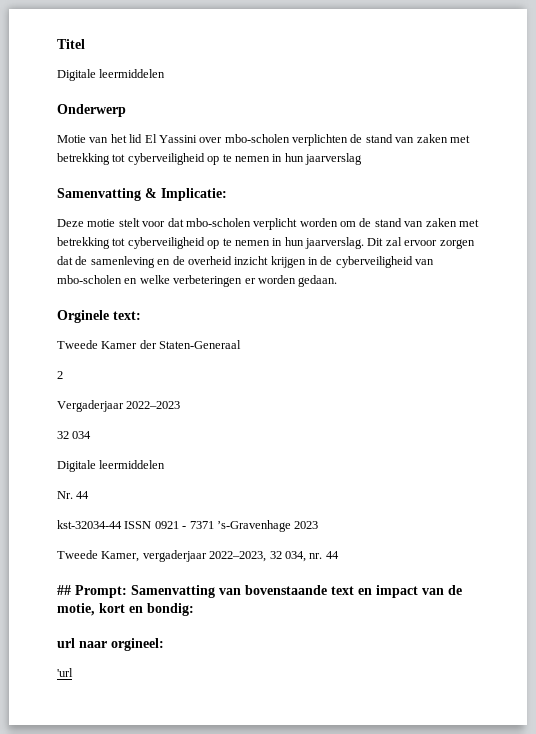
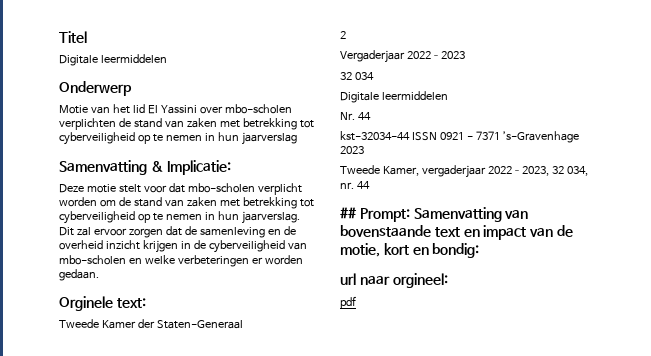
[57,668,73,677] 'url -> [340,296,356,309] pdf

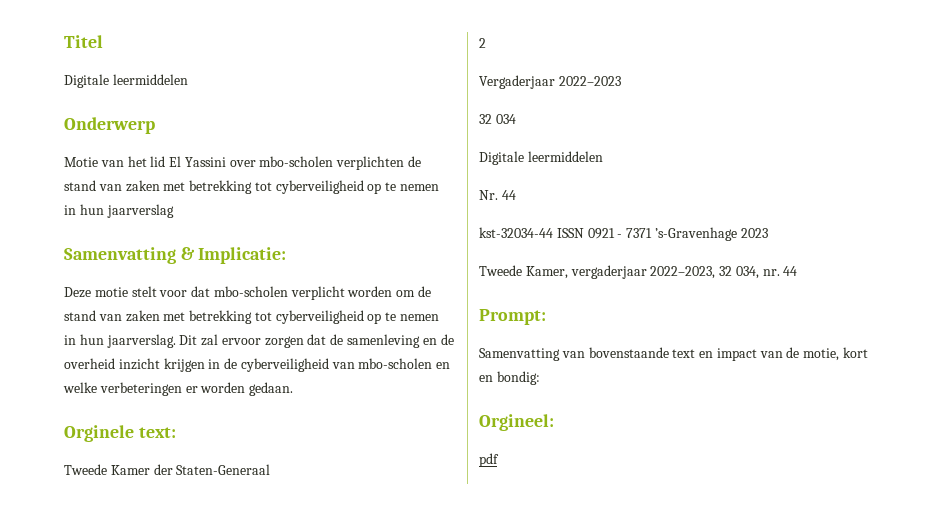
[340,207,357,219] ## -> (798, 271) none
(410, 215) none -> (546, 317) //
[340,273,448,288] url naar orgineel: -> [479,414,554,431] Orgineel:

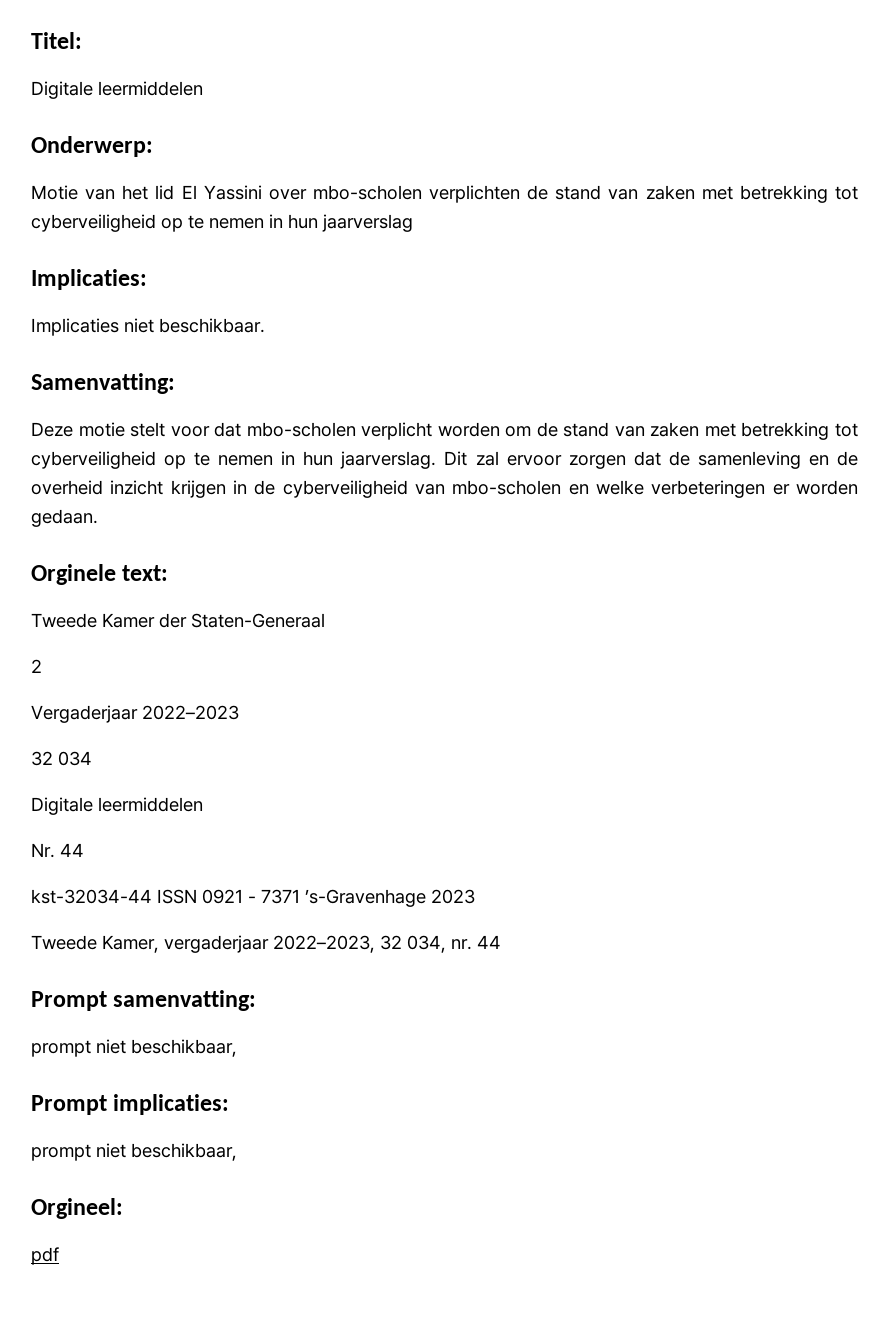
[64,35,103,48] [64,74,188,88] [64,117,155,134] Titel // Digitale leermiddelen // Onderwerp -> [31,32,82,49] [31,81,203,99] [31,136,153,157] Titel: // Digitale leermiddelen // Onderwerp:
[64,247,287,264] Samenvatting & Implicatie: -> [31,269,147,290] [31,318,265,336] [31,373,175,394] Implicaties: // Implicaties niet beschikbaar. // Samenvatting:
[479,309,546,325] [479,347,869,361] [479,371,540,385] Prompt: // Samenvatting van bovenstaande text en impact van de motie, kort en bondig: -> [31,990,257,1011] [31,1039,237,1057] [31,1094,230,1115] [31,1143,237,1161] Prompt samenvatting: // prompt niet beschikbaar, // Prompt implicaties: // prompt niet beschikbaar,

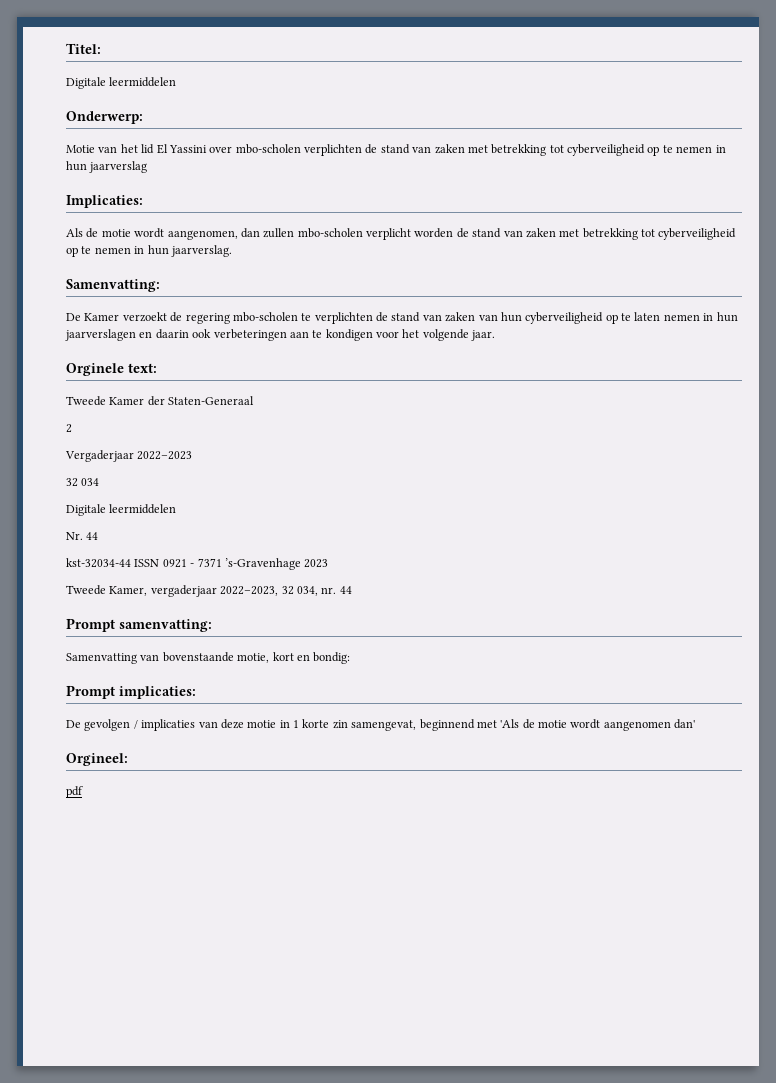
[31,318,265,336] [31,373,175,394] [31,422,242,437] Implicaties niet beschikbaar. // Samenvatting: // Deze motie stelt voor dat -> [66,228,295,240] Als de motie wordt aangenomen, dan zullen
[505,426,532,437] om -> (454, 233) none
[444,451,859,469] [31,480,859,498] [31,509,98,527] Dit zal ervoor zorgen dat de samenleving en de overheid inzicht krijgen in de cyberveiligheid van mbo-scholen en welke verbeteringen er worden gedaan. -> [66,279,160,292] [66,312,738,324] [65,329,496,341] // Samenvatting: // De Kamer verzoekt de regering mbo-scholen te verplichten de stand van zaken van hun cyberveiligheid op te laten nemen in hun jaarverslagen en daarin ook verbeteringen aan te kondigen voor het volgende jaar.
[31,1039,237,1057] [31,1094,230,1115] [31,1143,237,1161] prompt niet beschikbaar, // Prompt implicaties: // prompt niet beschikbaar, -> [66,652,351,664] [66,685,196,699] [66,719,696,731] Samenvatting van bovenstaande motie, kort en bondig: // Prompt implicaties: // De gevolgen / implicaties van deze motie in 1 korte zin samengevat, beginnend met 'Als de motie wordt aangenomen dan'

